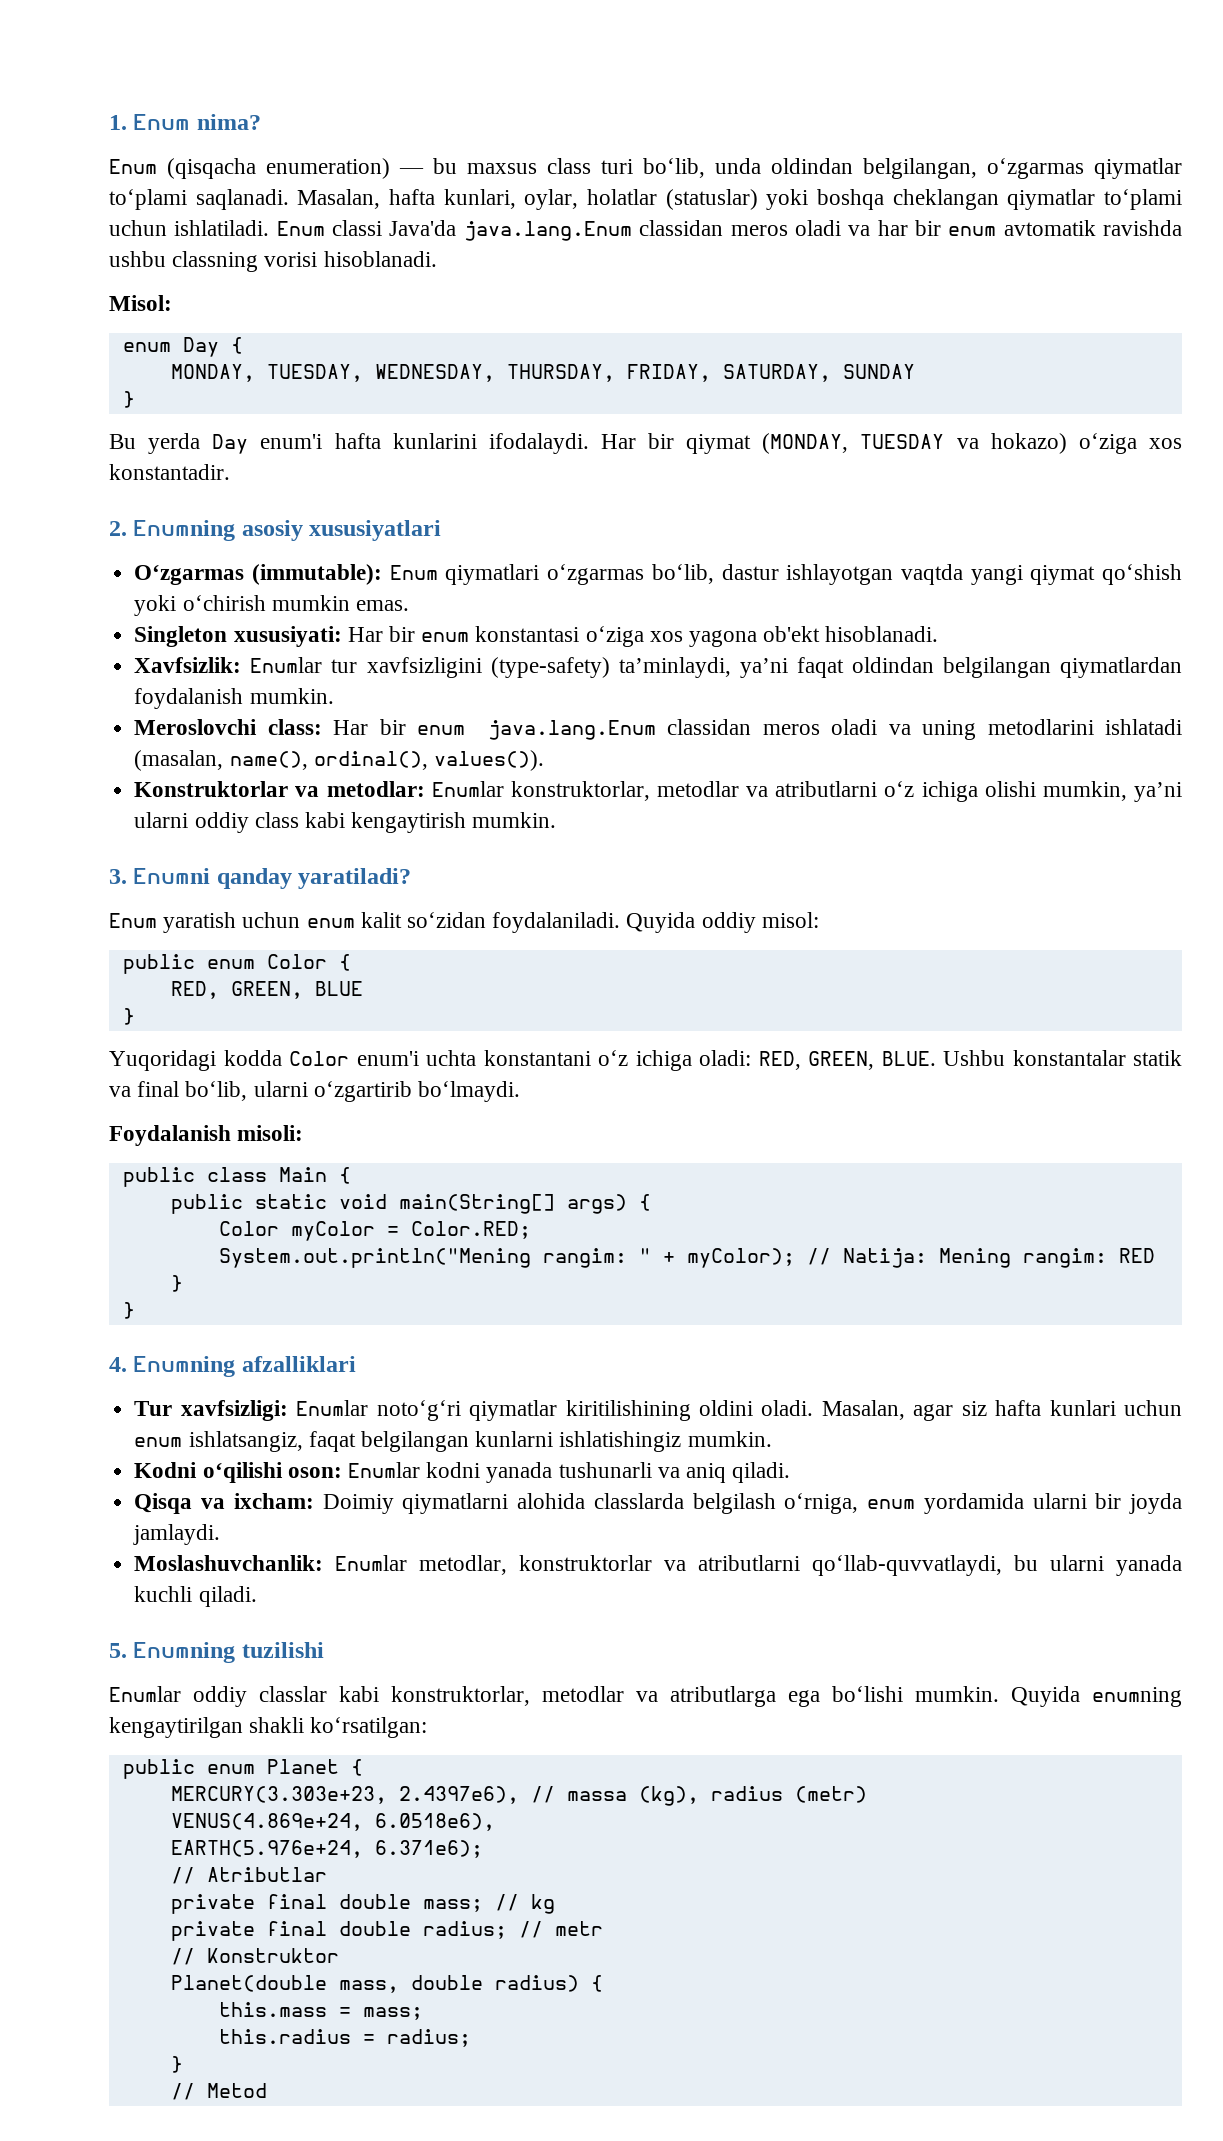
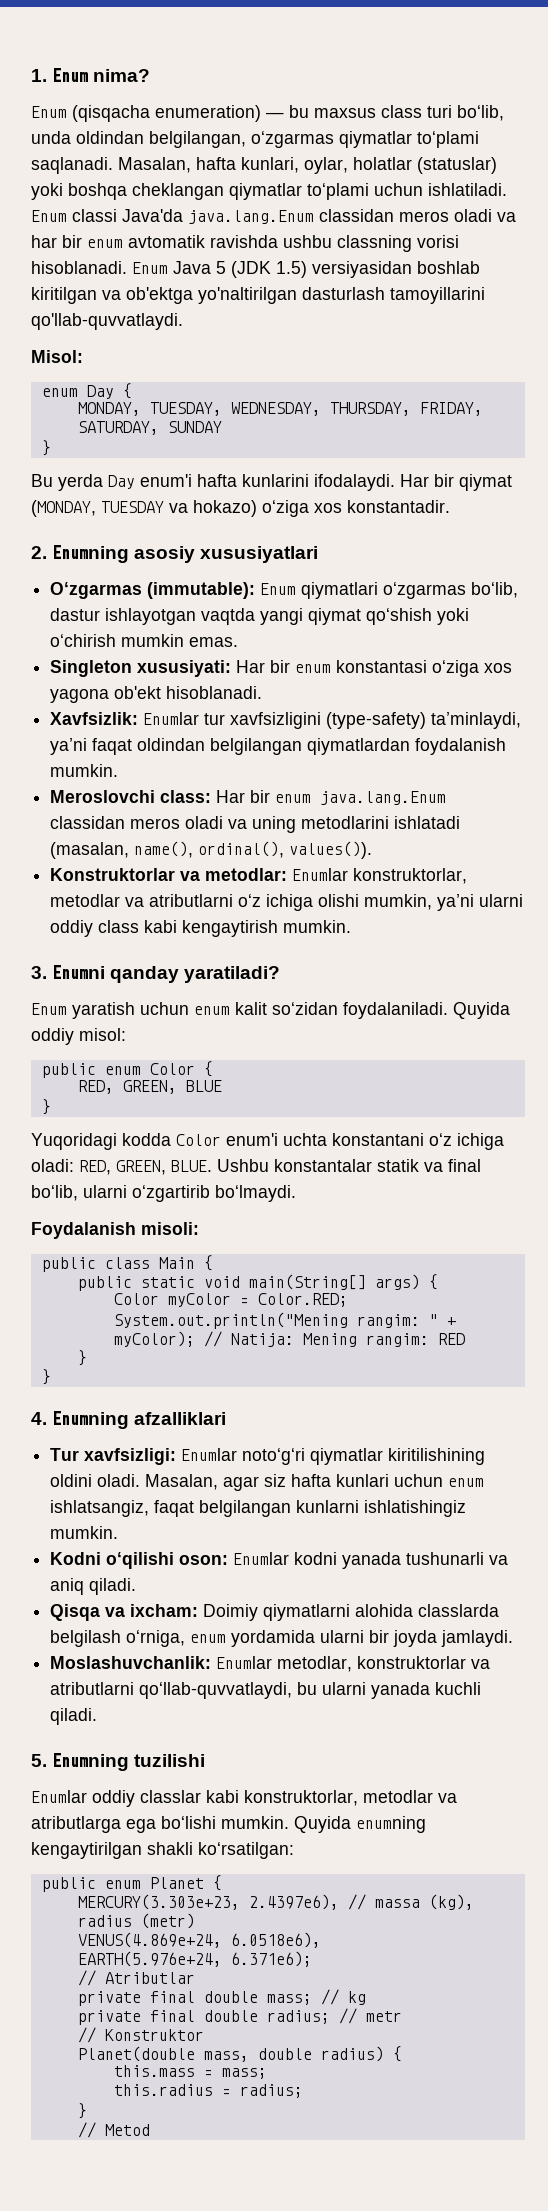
(437, 259) none -> [132,261,480,278] [31,287,485,304] [31,313,183,330] Enum Java 5 (JDK 1.5) versiyasidan boshlab kiritilgan va ob'ektga yo'naltirilgan dasturlash tamoyillarini qo'llab-quvvatlaydi.

